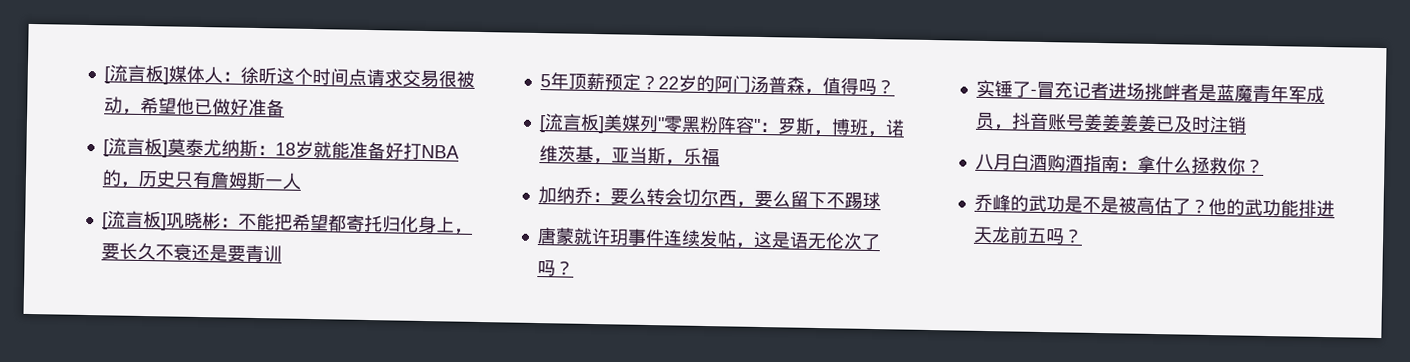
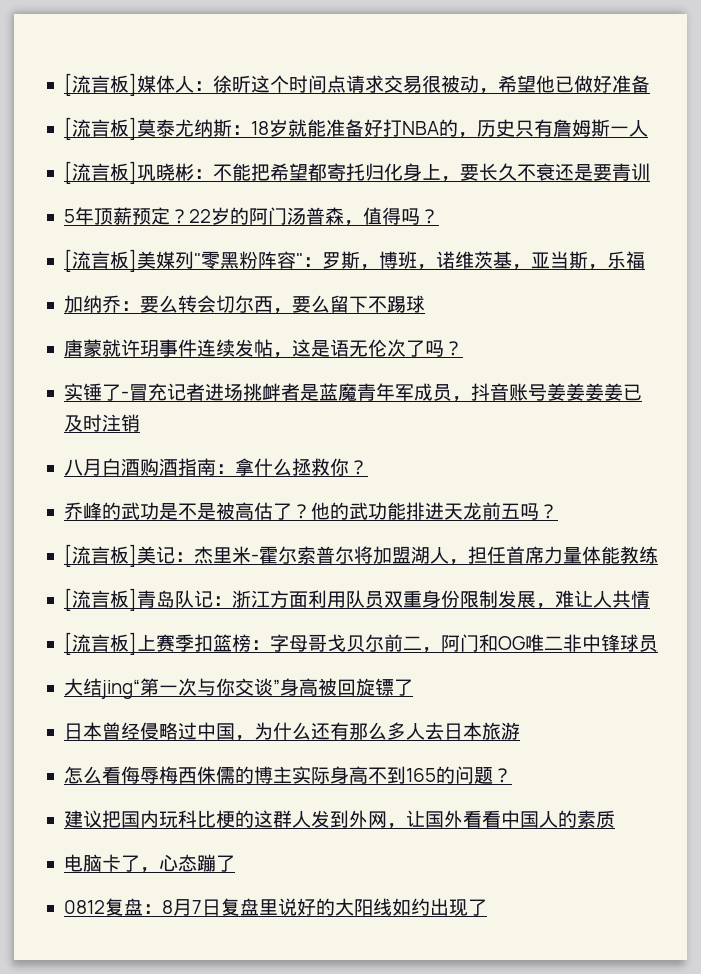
(1083, 236) none -> [63,544,658,567] [63,588,650,611] [63,632,658,655] [63,678,413,699] [63,722,520,741] [63,766,512,784] [63,810,615,829] [63,854,235,873] [63,898,487,916] // [流言板]美记：杰里米-霍尔索普尔将加盟湖人，担任首席力量体能教练 // [流言板]青岛队记：浙江方面利用队员双重身份限制发展，难让人共情 // [流言板]上赛季扣篮榜：字母哥戈贝尔前二，阿门和OG唯二非中锋球员 // 大结jing“第一次与你交谈”身高被回旋镖了 // 日本曾经侵略过中国，为什么还有那么多人去日本旅游 // 怎么看侮辱梅西侏儒的博主实际身高不到165的问题？ // 建议把国内玩科比梗的这群人发到外网，让国外看看中国人的素质 // 电脑卡了，心态蹦了 // 0812复盘：8月7日复盘里说好的大阳线如约出现了

